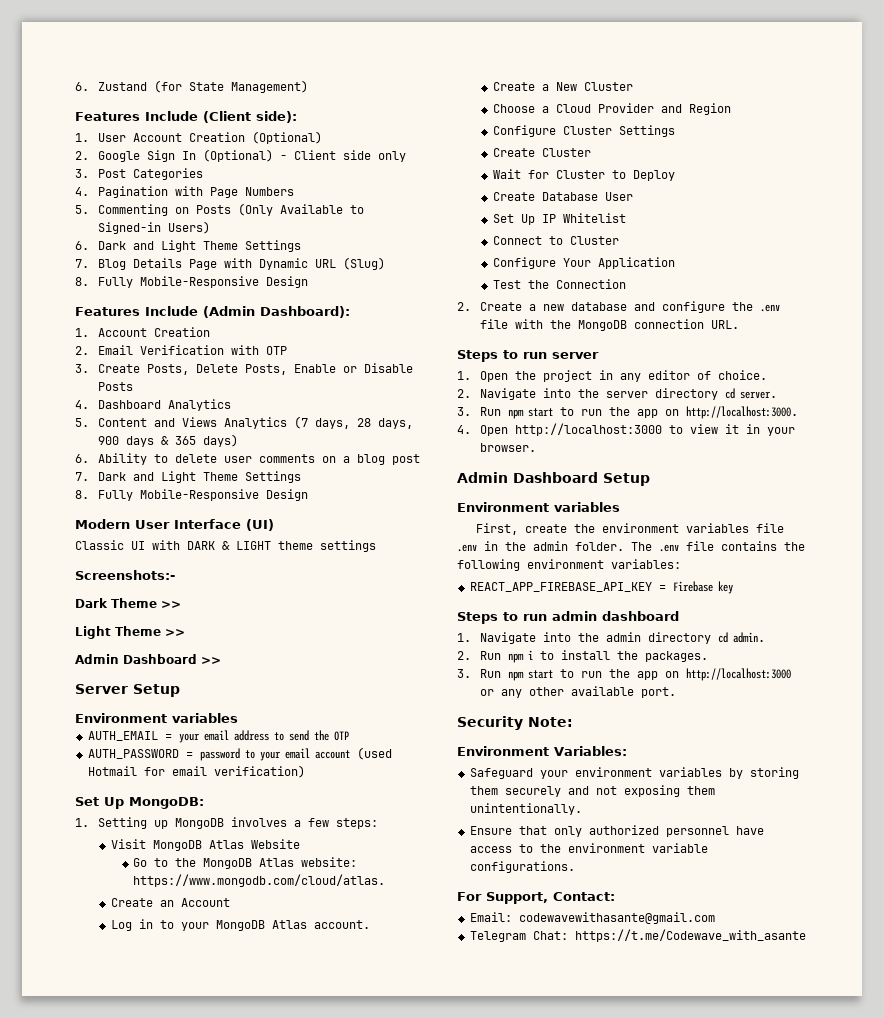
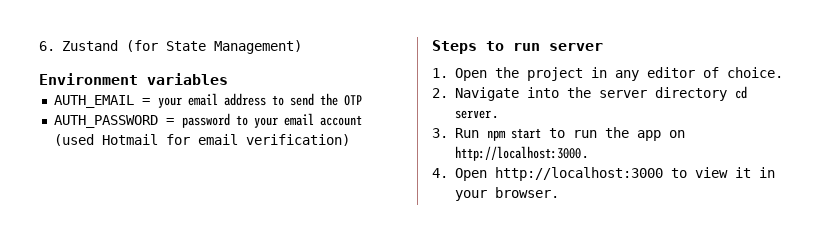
[75,111,297,123] [75,131,322,144] [75,149,406,162] [75,168,203,180] [75,186,294,198] [75,203,364,216] [97,221,210,234] [75,240,301,252] [75,257,385,270] [75,276,308,288] [75,306,350,318] [75,327,210,337] [75,345,287,355] [75,363,413,375] [97,382,133,391] [75,399,231,411] [75,416,413,429] [97,434,238,447] [75,453,420,465] [75,471,301,483] [75,489,308,501] [75,519,274,531] [75,540,376,552] [75,570,175,580] [75,598,181,608] [75,626,185,639] [75,654,221,664] [75,684,180,697] // Features Include (Client side): // 1. User Account Creation (Optional) // 2. Google Sign In (Optional) - Client side only // 3. Post Categories // 4. Pagination with Page Numbers // 5. Commenting on Posts (Only Available to Signed-in Users) // 6. Dark and Light Theme Settings // 7. Blog Details Page with Dynamic URL (Slug) // 8. Fully Mobile-Responsive Design // Features Include (Admin Dashboard): // 1. Account Creation // 2. Email Verification with OTP // 3. Create Posts, Delete Posts, Enable or Disable Posts // 4. Dashboard Analytics // 5. Content and Views Analytics (7 days, 28 days, 900 days & 365 days) // 6. Ability to delete user comments on a blog post // 7. Dark and Light Theme Settings // 8. Fully Mobile-Responsive Design // Modern User Interface (UI) // Classic UI with DARK & LIGHT theme settings // Screenshots:- // Dark Theme >> // Light Theme >> // Admin Dashboard >> // Server Setup -> (302, 47) none
[75,797,204,809] [75,817,378,829] [110,839,300,851] [133,857,358,869] [133,874,386,887] [110,898,230,907] [110,919,370,931] [492,82,633,91] [492,103,731,115] [492,125,675,137] [492,148,591,157] [492,169,675,181] [492,192,633,201] [492,213,626,225] [492,236,619,245] [492,257,675,269] [492,279,626,289] [457,301,780,313] [479,319,739,331] // Set Up MongoDB: // 1. Setting up MongoDB involves a few steps: // Visit MongoDB Atlas Website // Go to the MongoDB Atlas website: https://www.mongodb.com/cloud/atlas. // Create an Account // Log in to your MongoDB Atlas account. // Create a New Cluster // Choose a Cloud Provider and Region // Configure Cluster Settings // Create Cluster // Wait for Cluster to Deploy // Create Database User // Set Up IP Whitelist // Connect to Cluster // Configure Your Application // Test the Connection // 2. Create a new database and configure the .env file with the MongoDB connection URL. -> (350, 140) none
[457,472,650,486] [457,502,620,512] [476,523,785,535] [457,541,805,552] [457,559,681,571] [469,581,733,594] [457,611,679,624] [457,632,765,644] [457,650,708,663] [457,668,791,681] [479,686,676,698] [457,716,573,730] [457,746,627,756] [469,767,799,779] [469,785,715,797] [469,803,582,815] [469,825,764,837] [469,843,708,853] [469,861,575,873] [457,892,615,904] [469,912,715,924] [469,929,806,942] // Admin Dashboard Setup // Environment variables // First, create the environment variables file .env in the admin folder. The .env file contains the following environment variables: // REACT_APP_FIREBASE_API_KEY = Firebase key // Steps to run admin dashboard // 1. Navigate into the admin directory cd admin. // 2. Run npm i to install the packages. // 3. Run npm start to run the app on http://localhost:3000 or any other available port. // Security Note: // Environment Variables: // Safeguard your environment variables by storing them securely and not exposing them unintentionally. // Ensure that only authorized personnel have access to the environment variable configurations. // For Support, Contact: // Email: codewavewithasante@gmail.com // Telegram Chat: https://t.me/Codewave_with_asante -> (559, 192) none

